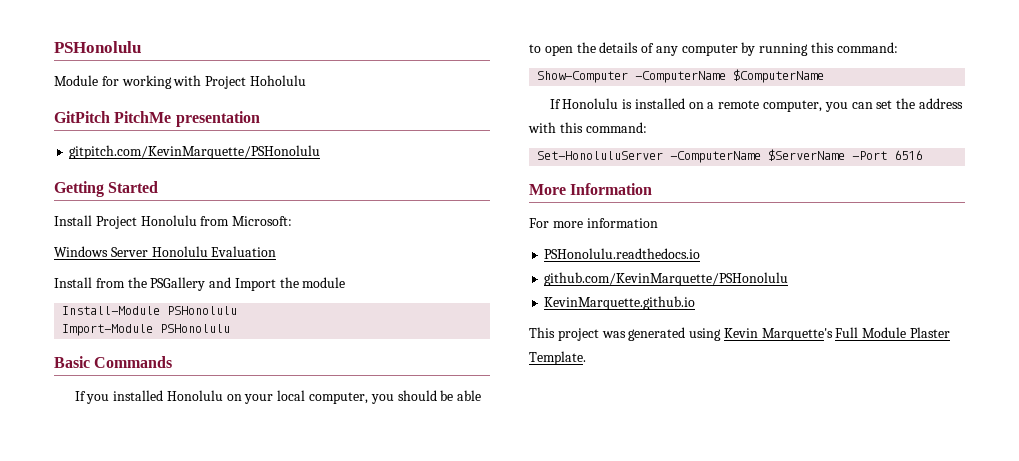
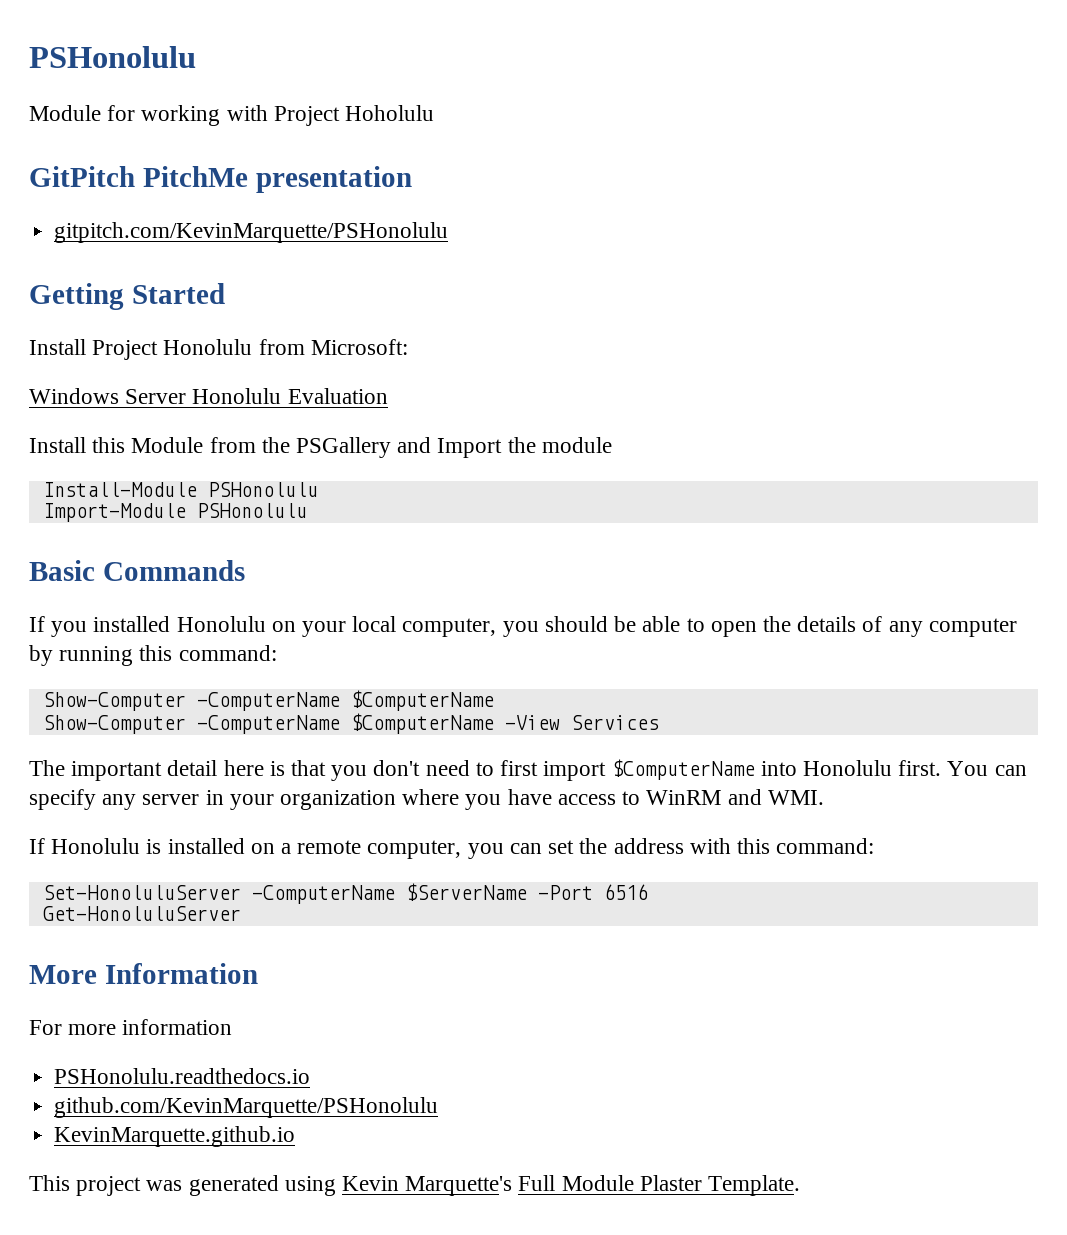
(92, 282) none -> [92,437,204,453] this Module
(825, 76) none -> [42,713,659,734] [29,759,1027,781] [29,789,824,810] // Show-Computer -ComputerName $ComputerName -View Services // The important detail here is that you don't need to first import $ComputerName into Honolulu first. You can specify any server in your organization where you have access to WinRM and WMI.
(923, 155) none -> [42,906,241,921] // Get-HonoluluServer

